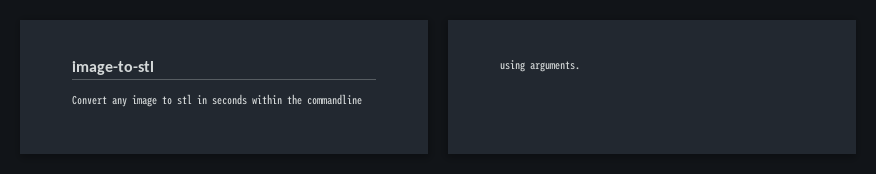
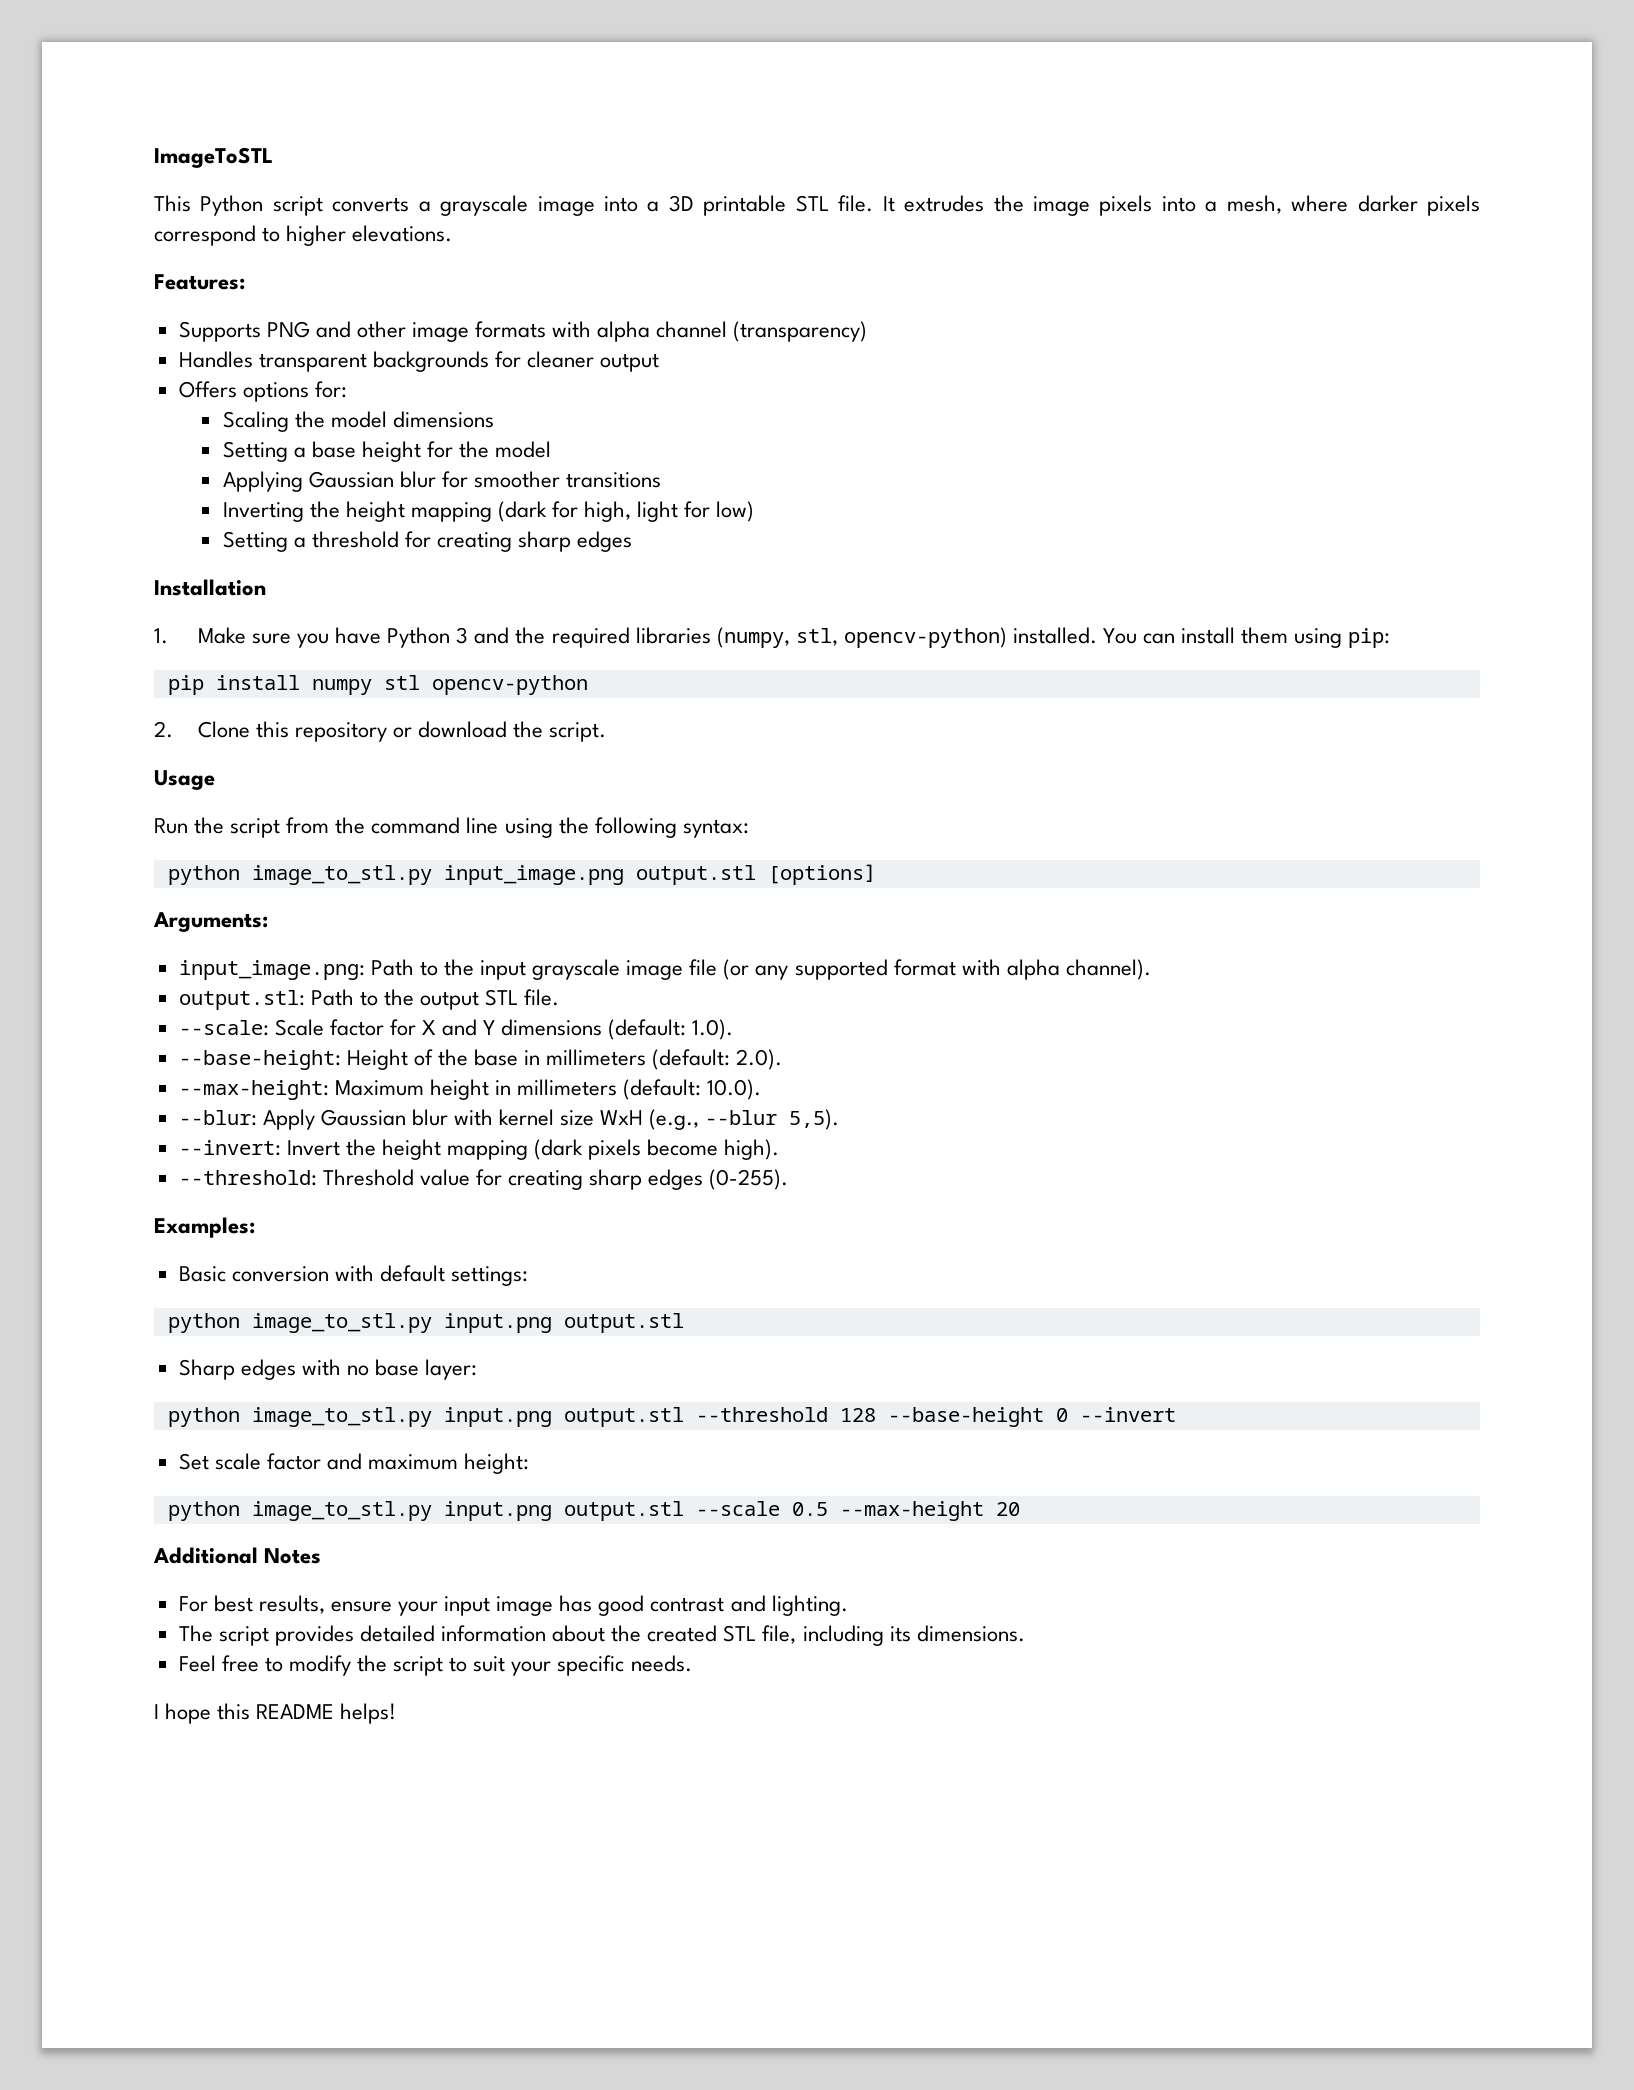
[72,61,154,75] [72,94,362,107] [500,60,580,72] image-to-stl // Convert any image to stl in seconds within the commandline using arguments. -> [154,147,273,168] [154,195,1481,216] [154,225,453,246] [154,274,245,290] [178,321,868,342] [178,351,660,372] [178,381,347,402] [222,411,494,432] [222,441,552,462] [222,471,662,492] [222,501,755,522] [222,531,633,552] [154,579,266,596] [154,627,1391,648] [167,675,588,695] [154,721,607,742] [154,770,215,790] [154,817,749,838] [167,864,876,885] [153,912,268,932] [178,959,1151,980] [178,989,560,1010] [178,1019,734,1040] [178,1049,783,1070] [178,1079,762,1100] [178,1109,840,1130] [178,1139,780,1160] [178,1169,789,1190] [154,1217,255,1238] [178,1265,529,1286] [167,1313,684,1333] [178,1359,478,1380] [167,1407,1176,1427] [178,1453,530,1474] [167,1501,1020,1521] [153,1547,322,1564] [178,1595,848,1616] [178,1625,1025,1646] [178,1655,692,1676] [154,1703,397,1724] ImageToSTL // This Python script converts a grayscale image into a 3D printable STL file. It extrudes the image pixels into a mesh, where darker pixels correspond to higher elevations. // Features: // Supports PNG and other image formats with alpha channel (transparency) // Handles transparent backgrounds for cleaner output // Offers options for: // Scaling the model dimensions // Setting a base height for the model // Applying Gaussian blur for smoother transitions // Inverting the height mapping (dark for high, light for low) // Setting a threshold for creating sharp edges // Installation // 1. Make sure you have Python 3 and the required libraries (numpy, stl, opencv-python) installed. You can install them using pip: // pip install numpy stl opencv-python // 2. Clone this repository or download the script. // Usage // Run the script from the command line using the following syntax: // python image_to_stl.py input_image.png output.stl [options] // Arguments: // input_image.png: Path to the input grayscale image file (or any supported format with alpha channel). // output.stl: Path to the output STL file. // --scale: Scale factor for X and Y dimensions (default: 1.0). // --base-height: Height of the base in millimeters (default: 2.0). // --max-height: Maximum height in millimeters (default: 10.0). // --blur: Apply Gaussian blur with kernel size WxH (e.g., --blur 5,5). // --invert: Invert the height mapping (dark pixels become high). // --threshold: Threshold value for creating sharp edges (0-255). // Examples: // Basic conversion with default settings: // python image_to_stl.py input.png output.stl // Sharp edges with no base layer: // python image_to_stl.py input.png output.stl --threshold 128 --base-height 0 --invert // Set scale factor and maximum height: // python image_to_stl.py input.png output.stl --scale 0.5 --max-height 20 // Additional Notes // For best results, ensure your input image has good contrast and lighting. // The script provides detailed information about the created STL file, including its dimensions. // Feel free to modify the script to suit your specific needs. // I hope this README helps!

